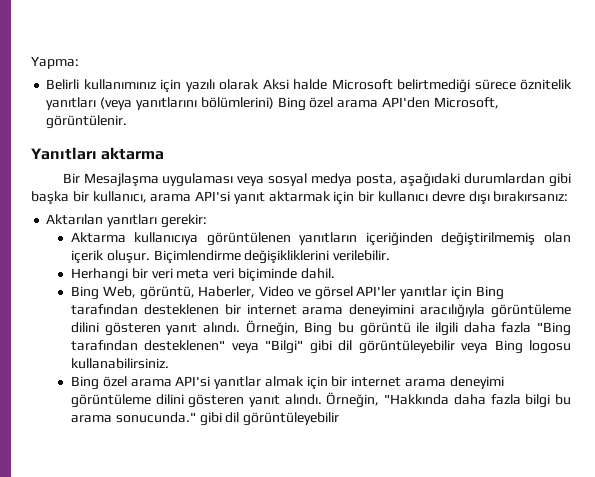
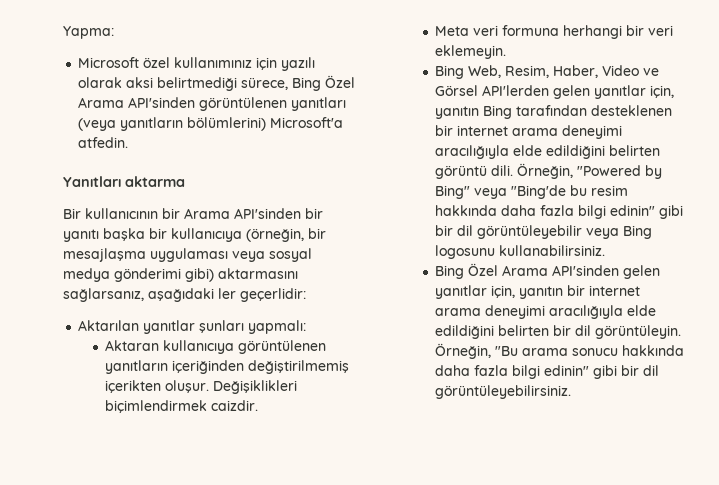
[46,79,80,90] Belirli -> [78,57,171,68] Microsoft özel
[262,79,572,93] [46,97,499,111] [46,115,128,129] [31,147,165,160] [62,173,572,187] [31,191,569,205] [46,214,207,228] [70,232,126,243] Aksi halde Microsoft belirtmediği sürece öznitelik yanıtları (veya yanıtlarını bölümlerini) Bing özel arama API'den Microsoft, görüntülenir. // Yanıtları aktarma // Bir Mesajlaşma uygulaması veya sosyal medya posta, aşağıdaki durumlardan gibi başka bir kullanıcı, arama API'si yanıt aktarmak için bir kullanıcı devre dışı bırakırsanız: // Aktarılan yanıtları gerekir: // Aktarma -> [126,75,356,91] [78,97,347,111] [78,117,344,131] [78,137,129,148] [63,176,185,187] [63,208,323,219] [63,228,326,242] [63,248,312,262] [63,268,298,282] [63,288,306,302] [78,320,307,334] [105,340,160,351] aksi belirtmediği sürece, Bing Özel Arama API'sinden görüntülenen yanıtları (veya yanıtların bölümlerini) Microsoft'a atfedin. // Yanıtları aktarma // Bir kullanıcının bir Arama API'sinden bir yanıtı başka bir kullanıcıya (örneğin, bir mesajlaşma uygulaması veya sosyal medya gönderimi gibi) aktarmasını sağlarsanız, aşağıdaki ler geçerlidir: // Aktarılan yanıtlar şunları yapmalı: // Aktaran
[544,232,571,243] [70,250,391,264] [70,268,335,282] [70,286,472,300] olan içerik oluşur. Biçimlendirme değişikliklerini verilebilir. // Herhangi bir veri meta veri biçiminde dahil. // Bing Web, görüntü, Haberler, Video ve görsel API'ler yanıtlar için -> [105,380,298,394] [105,400,259,413] [435,25,674,39] [435,45,507,59] [435,65,660,79] [435,85,675,99] [435,106,480,119] içerikten oluşur. Değişiklikleri biçimlendirmek caizdir. // Meta veri formuna herhangi bir veri eklemeyin. // Bing Web, Resim, Haber, Video ve Görsel API'lerden gelen yanıtlar için, yanıtın
[349,304,571,318] [70,320,571,336] [70,340,332,354] deneyimini aracılığıyla görüntüleme dilini gösteren yanıt alındı. Örneğin, Bing bu görüntü ile ilgili daha fazla "Bing tarafından desteklenen" veya "Bilgi" gibi -> [562,125,623,139] [435,145,661,159] [435,163,663,179] [435,185,629,199] [435,205,684,219] [435,225,454,236] deneyimi aracılığıyla elde edildiğini belirten görüntü dili. Örneğin, "Powered by Bing" veya "Bing'de bu resim hakkında daha fazla bilgi edinin" gibi bir
[529,340,572,354] logosu -> [435,245,496,259] logosunu
[102,376,504,390] [70,392,571,408] [70,412,340,426] özel arama API'si yanıtlar almak için bir internet arama deneyimi görüntüleme dilini gösteren yanıt alındı. Örneğin, "Hakkında daha fazla bilgi bu arama sonucunda." gibi dil görüntüleyebilir -> [468,263,661,279] [435,285,641,299] [435,305,657,319] [435,325,682,339] [435,343,685,359] [435,365,660,379] [435,385,572,399] Özel Arama API'sinden gelen yanıtlar için, yanıtın bir internet arama deneyimi aracılığıyla elde edildiğini belirten bir dil görüntüleyin. Örneğin, "Bu arama sonucu hakkında daha fazla bilgi edinin" gibi bir dil görüntüleyebilirsiniz.

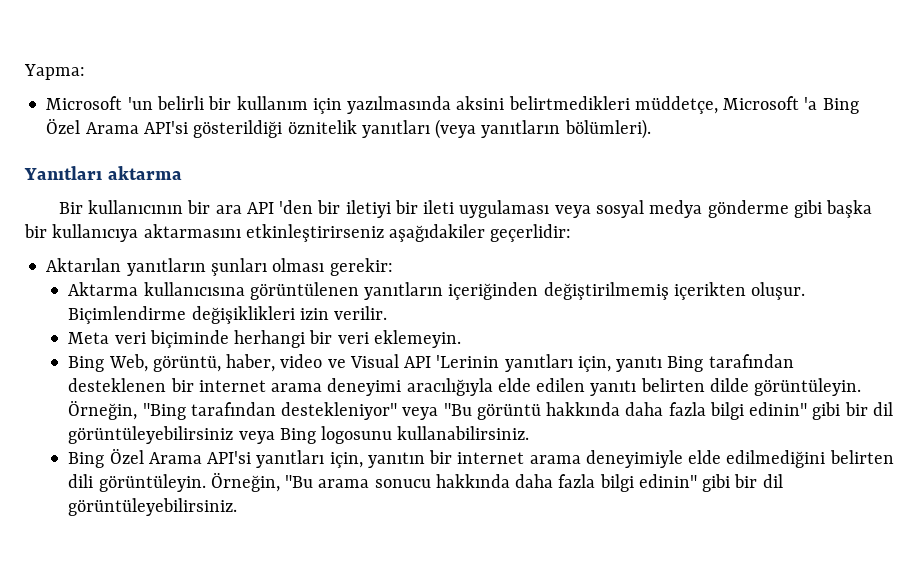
[143,57,316,71] [78,75,356,91] [78,97,347,111] [78,117,344,131] [78,137,129,148] özel kullanımınız için yazılı olarak aksi belirtmediği sürece, Bing Özel Arama API'sinden görüntülenen yanıtları (veya yanıtların bölümlerini) Microsoft'a atfedin. -> [127,96,859,114] [46,118,651,139] 'un belirli bir kullanım için yazılmasında aksini belirtmedikleri müddetçe, Microsoft 'a Bing Özel Arama API'si gösterildiği öznitelik yanıtları (veya yanıtların bölümleri).
[184,208,323,219] [63,228,326,242] [63,248,312,262] [63,268,298,282] [63,288,306,302] [78,320,307,334] [105,340,235,354] Arama API'sinden bir yanıtı başka bir kullanıcıya (örneğin, bir mesajlaşma uygulaması veya sosyal medya gönderimi gibi) aktarmasını sağlarsanız, aşağıdaki ler geçerlidir: // Aktarılan yanıtlar şunları yapmalı: // Aktaran kullanıcıya -> [215,200,873,218] [24,224,572,242] [46,258,393,276] [68,282,245,296] ara API 'den bir iletiyi bir ileti uygulaması veya sosyal medya gönderme gibi başka bir kullanıcıya aktarmasını etkinleştirirseniz aşağıdakiler geçerlidir: // Aktarılan yanıtların şunları olması gerekir: // Aktarma kullanıcısına
[213,380,298,394] [105,400,259,413] Değişiklikleri biçimlendirmek caizdir. -> [68,306,388,324] Biçimlendirme değişiklikleri izin verilir.
[502,25,560,36] formuna -> [149,330,229,348] biçiminde
[505,65,660,78] [435,85,675,99] [435,106,480,119] Resim, Haber, Video ve Görsel API'lerden gelen yanıtlar için, yanıtın -> [152,354,663,372] görüntü, haber, video ve Visual API 'Lerinin yanıtları için, yanıtı
[546,145,661,159] [435,163,663,179] [435,185,629,199] [435,205,684,219] [435,225,583,239] edildiğini belirten görüntü dili. Örneğin, "Powered by Bing" veya "Bing'de bu resim hakkında daha fazla bilgi edinin" gibi bir dil görüntüleyebilir -> [536,378,862,396] [68,400,893,420] [68,426,234,444] edilen yanıtı belirten dilde görüntüleyin. Örneğin, "Bing tarafından destekleniyor" veya "Bu görüntü hakkında daha fazla bilgi edinin" gibi bir dil görüntüleyebilirsiniz
[552,265,661,279] [435,285,488,299] API'sinden gelen yanıtlar -> [207,450,325,468] API'si yanıtları
[485,305,657,319] [435,325,592,339] deneyimi aracılığıyla elde edildiğini belirten bir dil -> [585,450,894,468] [68,474,94,488] deneyimiyle elde edilmediğini belirten dili

